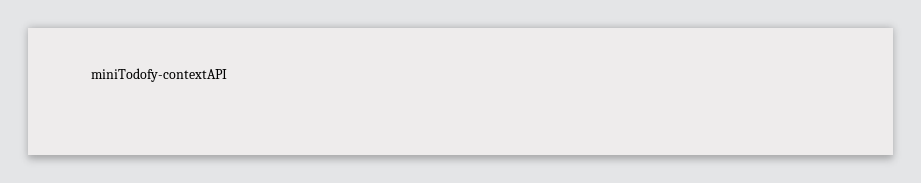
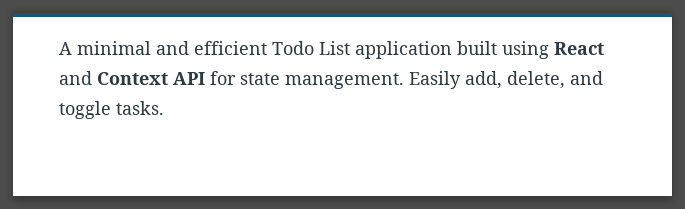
[91,68,227,82] miniTodofy-contextAPI -> [59,41,604,59] [59,71,603,89] [59,101,164,119] A minimal and efficient Todo List application built using React and Context API for state management. Easily add, delete, and toggle tasks.

